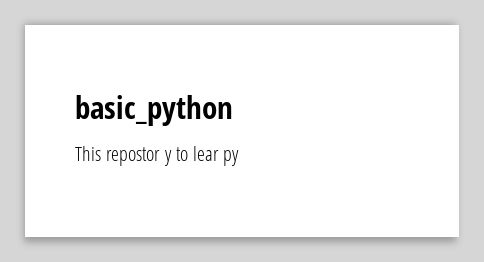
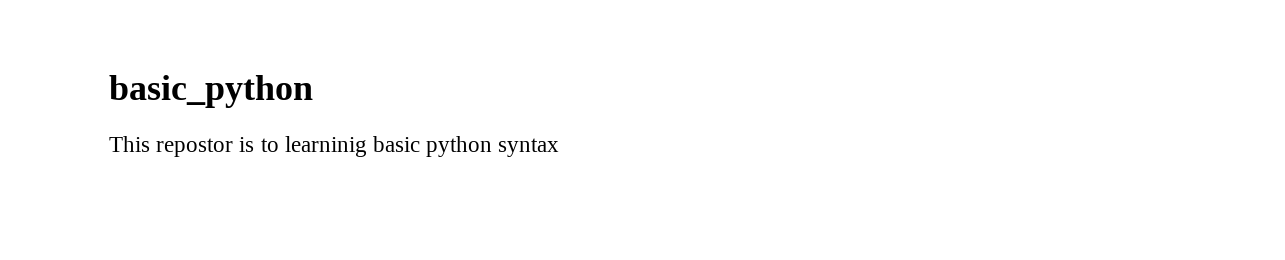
[163,146,240,166] y to lear py -> [239,136,560,157] is to learninig basic python syntax

